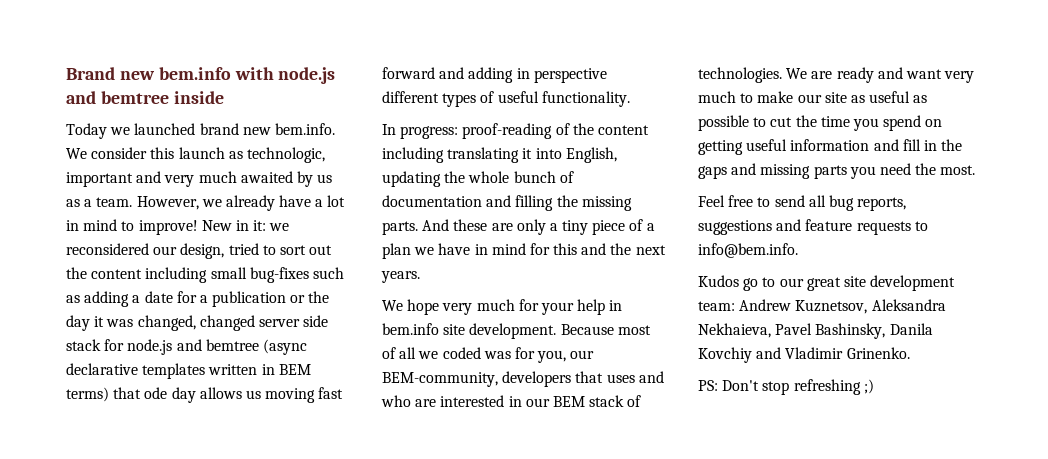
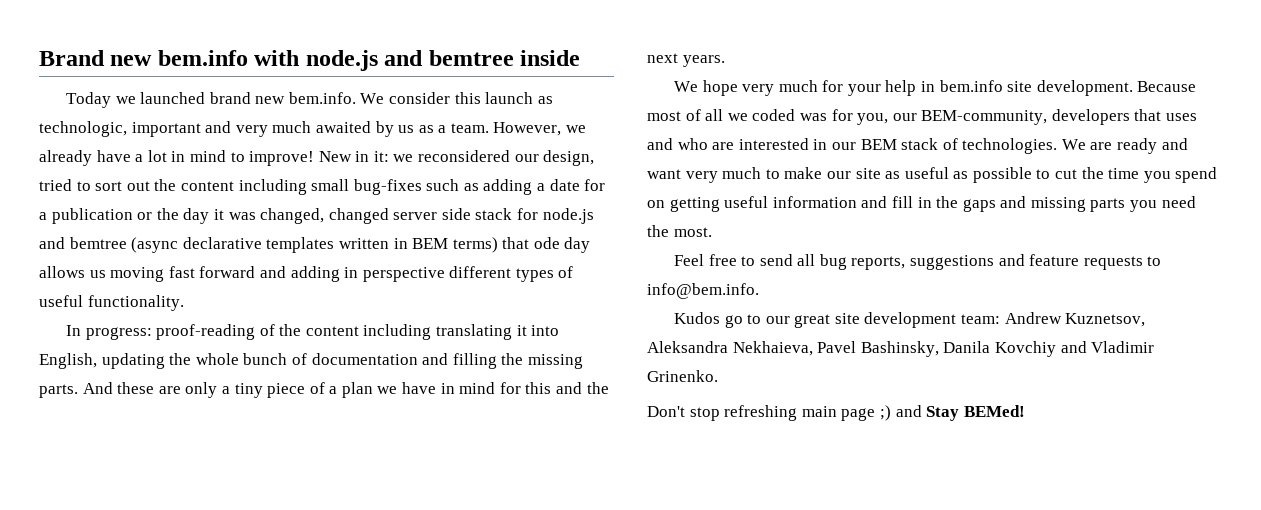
[698,380,718,391] PS: -> (718, 376) none
[863,379,874,394] ;) -> [801,405,1025,421] main page ;) and Stay BEMed!

